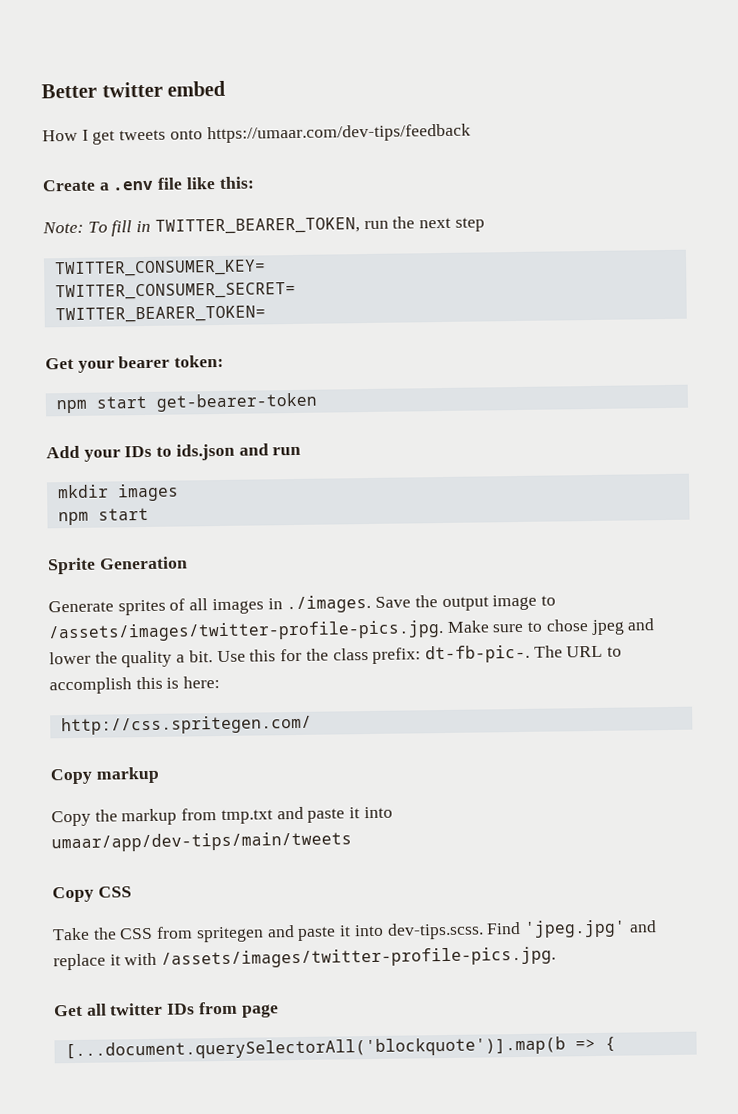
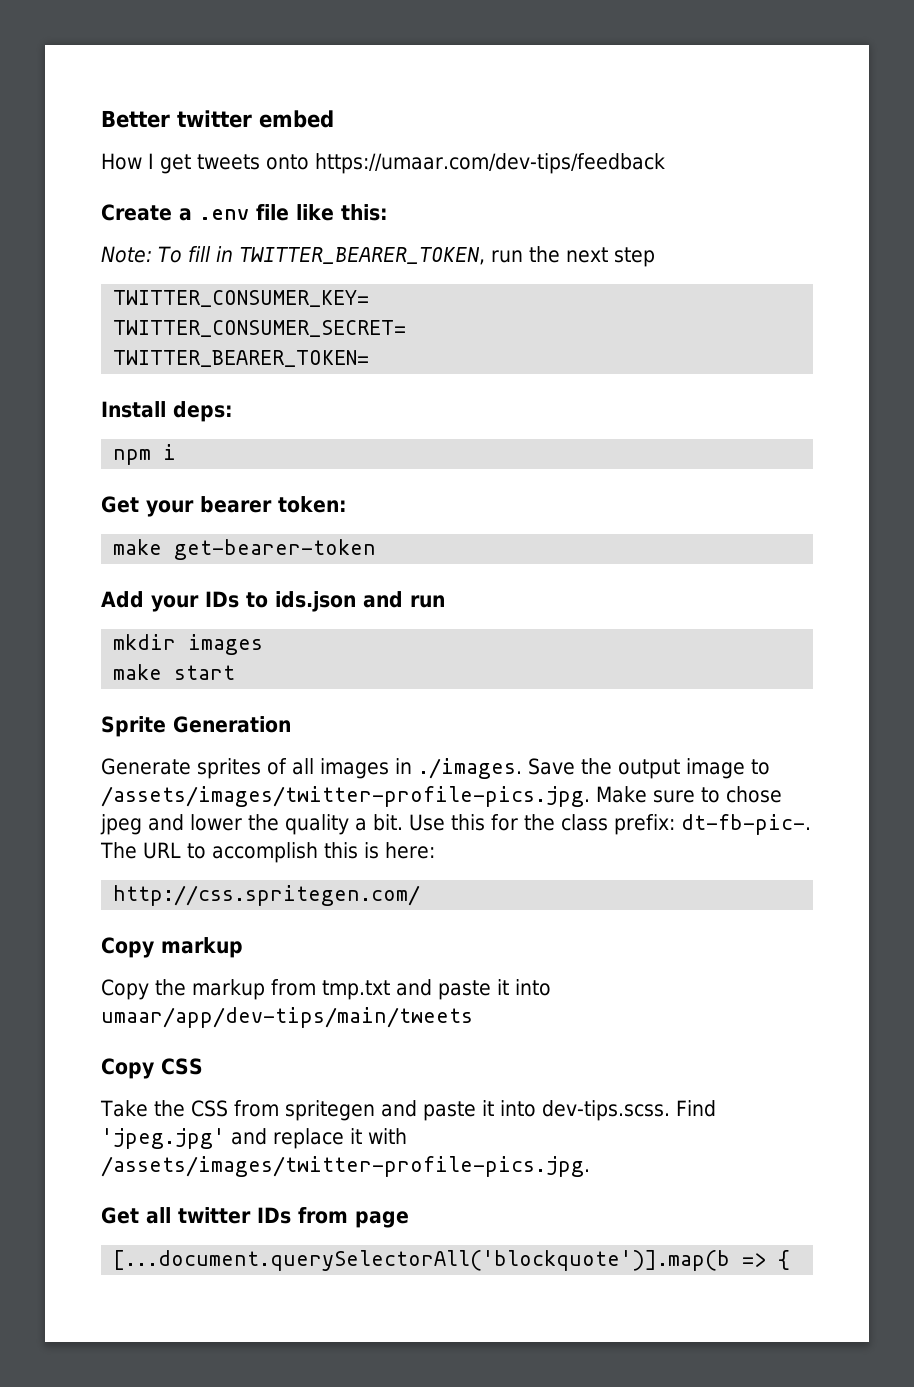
(266, 314) none -> [101,401,233,422] [113,444,177,465] // Install deps: // npm i
[55,395,147,414] npm start -> [113,539,163,555] make
[57,511,89,526] npm -> [113,664,163,680] make

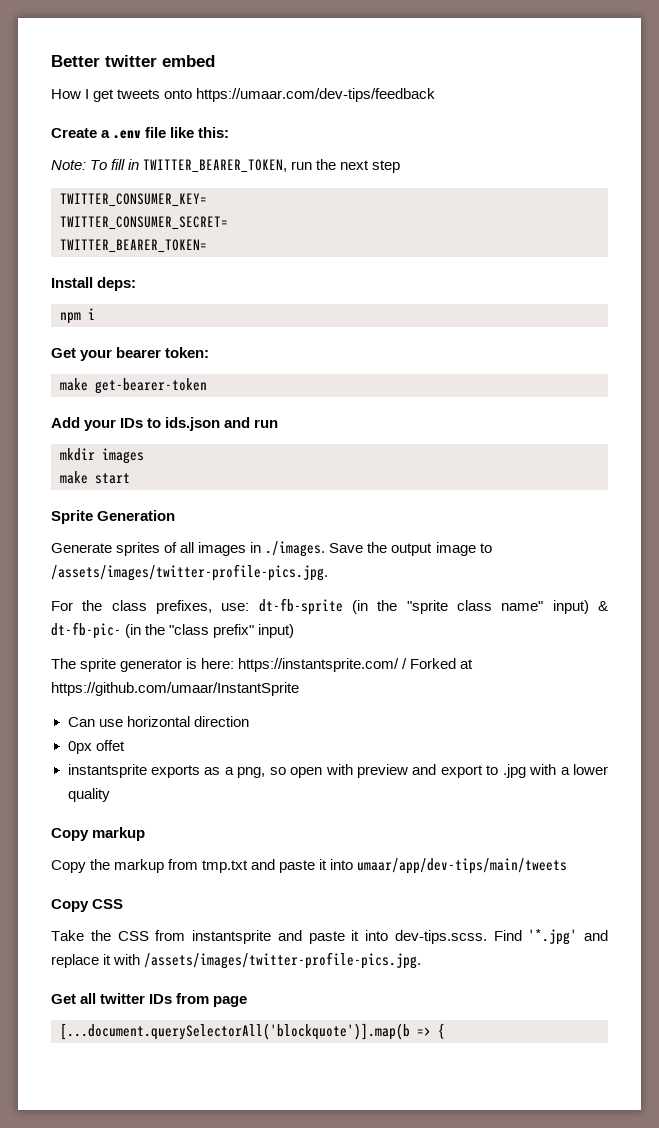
[596,786,782,803] [100,814,811,835] [100,842,435,863] [113,885,421,906] Make sure to chose jpeg and lower the quality a bit. Use this for the class prefix: dt-fb-pic-. The URL to accomplish this is here: // http://css.spritegen.com/ -> [51,598,608,615] [51,622,295,639] [51,658,474,672] [51,682,299,696] [67,716,249,727] [67,740,125,754] [67,764,608,778] [67,788,110,802] // For the class prefixes, use: dt-fb-sprite (in the "sprite class name" input) & dt-fb-pic- (in the "class prefix" input) // The sprite generator is here: https://instantsprite.com/ / Forked at https://github.com/umaar/InstantSprite // Can use horizontal direction // 0px offet // instantsprite exports as a png, so open with preview and export to .jpg with a lower quality
[284,1100,375,1121] spritegen -> [192,930,271,944] instantsprite
[101,1128,225,1149] 'jpeg.jpg' -> [528,929,578,945] '*.jpg'

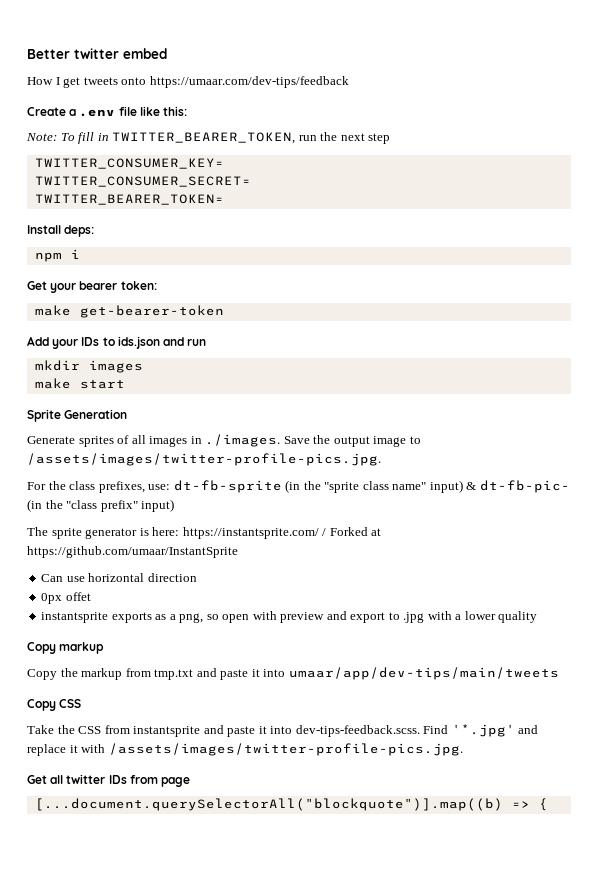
[394,930,487,944] dev-tips.scss. -> [295,725,420,737] dev-tips-feedback.scss.
[60,1023,410,1040] [...document.querySelectorAll('blockquote')].map(b -> [34,798,503,811] [...document.querySelectorAll("blockquote")].map((b)

